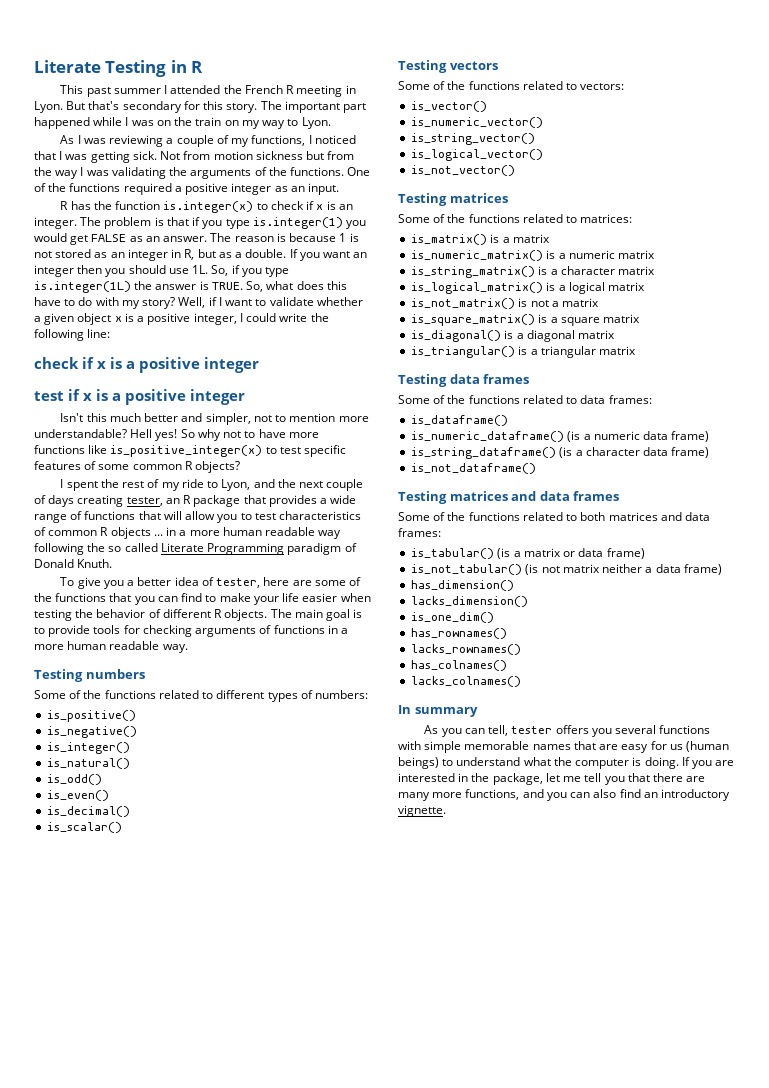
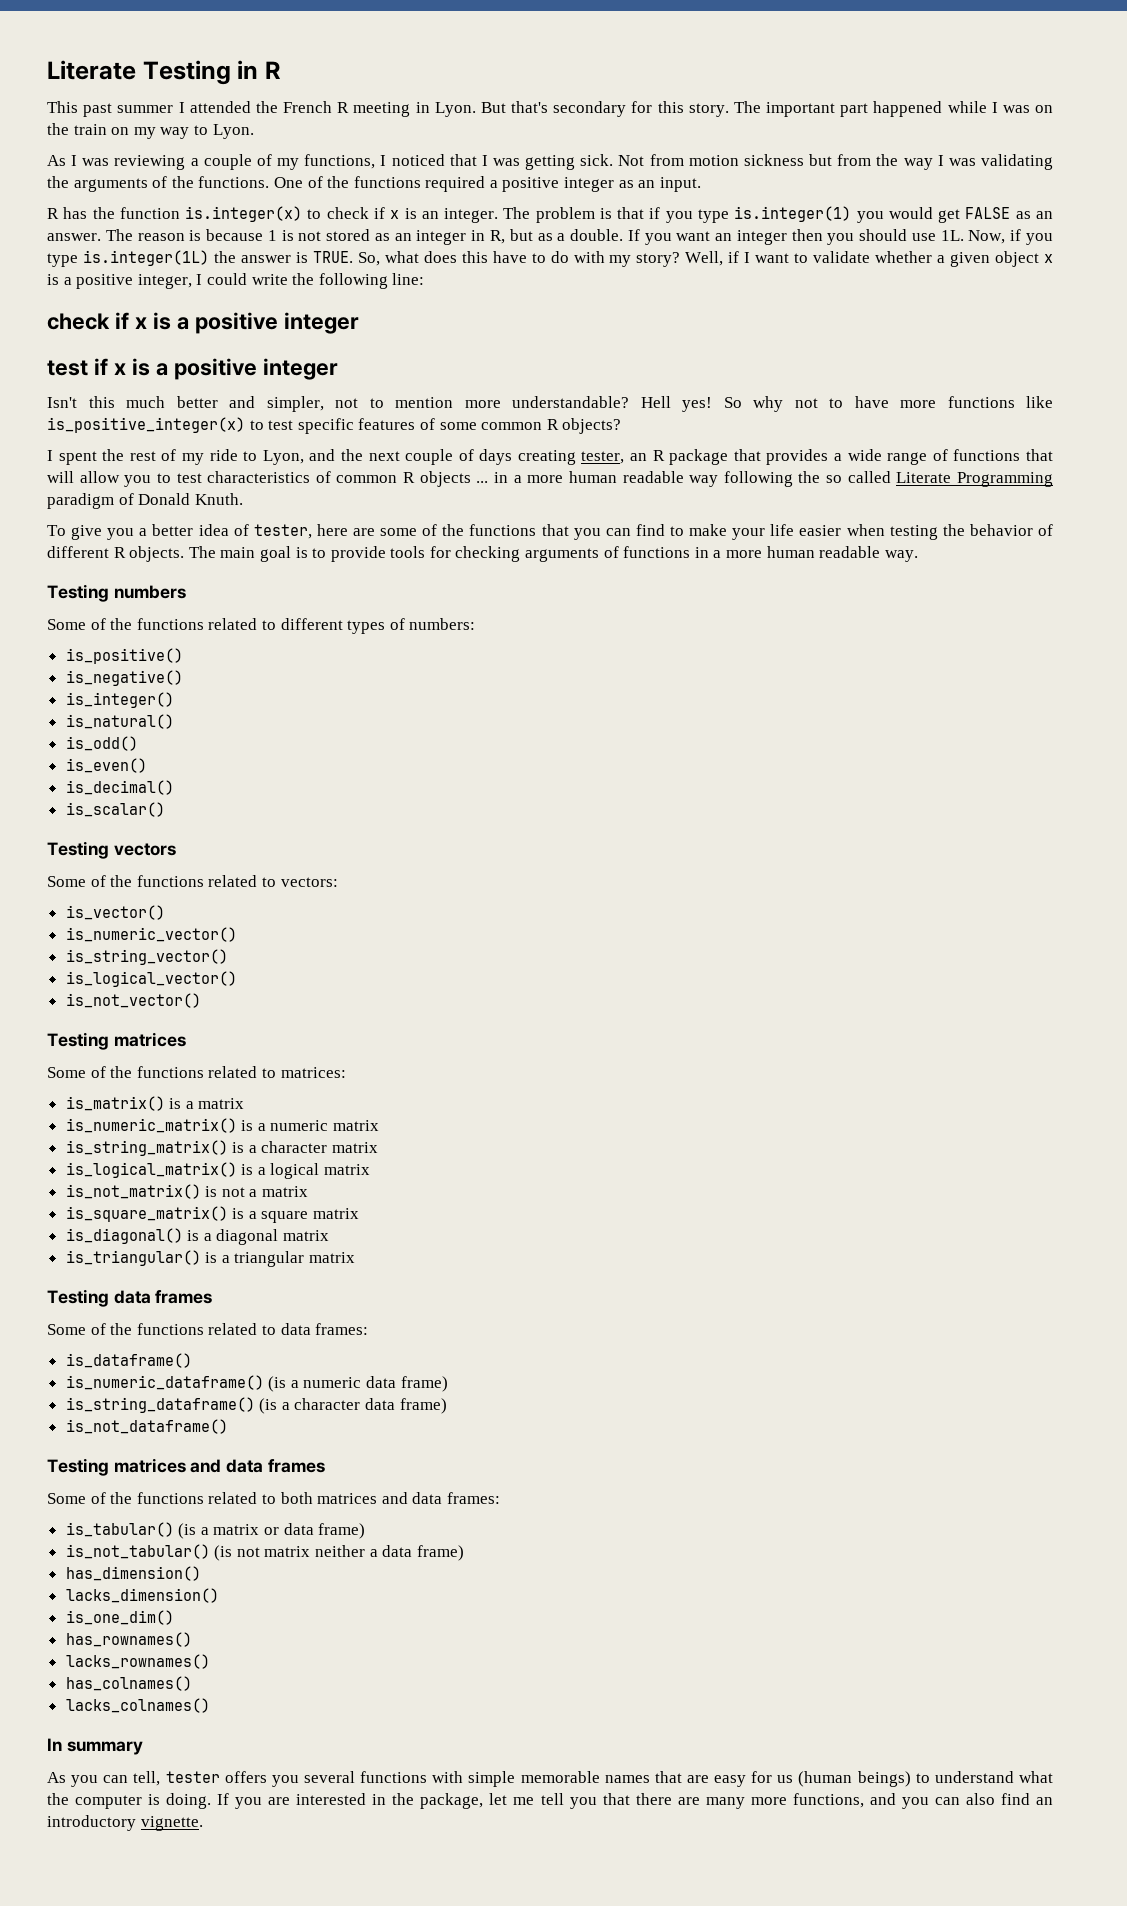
[211,265,229,276] So, -> [968,230,1006,244] Now,

